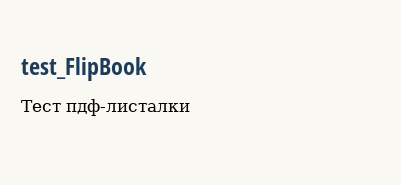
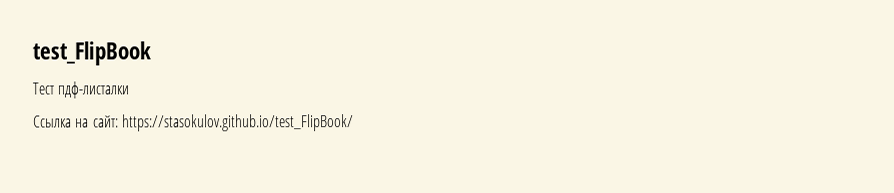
(190, 107) none -> [33,114,354,132] // Ссылка на сайт: https://stasokulov.github.io/test_FlipBook/

